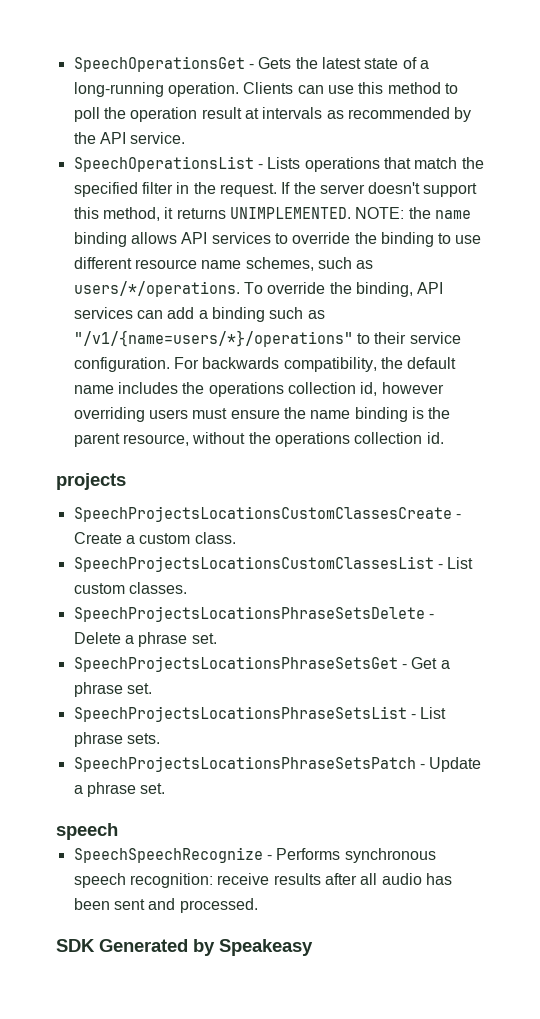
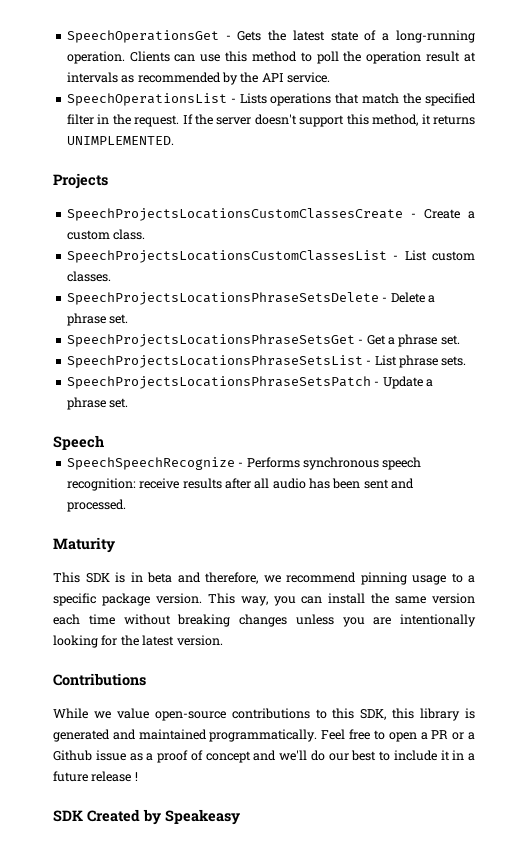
[355,207,471,219] [73,232,482,247] [73,257,374,271] [73,281,444,297] [73,307,325,322] [73,330,461,347] [73,357,457,372] [73,382,444,397] [73,407,451,422] [73,432,444,447] [56,473,126,490] NOTE: the name binding allows API services to override the binding to use different resource name schemes, such as users/*/operations. To override the binding, API services can add a binding such as "/v1/{name=users/*}/operations" to their service configuration. For backwards compatibility, the default name includes the operations collection id, however overriding users must ensure the name binding is the parent resource, without the operations collection id. // projects -> [53,173,108,189] // Projects
[56,823,118,840] speech -> [53,435,104,450] Speech
[56,939,188,952] SDK Generated -> [53,537,115,553] [53,572,475,585] [53,593,475,606] [53,614,476,627] [53,635,223,648] [53,673,146,686] [53,708,475,721] [53,729,475,742] [53,750,475,763] [53,771,138,782] [53,809,140,822] Maturity // This SDK is in beta and therefore, we recommend pinning usage to a specific package version. This way, you can install the same version each time without breaking changes unless you are intentionally looking for the latest version. // Contributions // While we value open-source contributions to this SDK, this library is generated and maintained programmatically. Feel free to open a PR or a Github issue as a proof of concept and we'll do our best to include it in a future release ! // SDK Created

